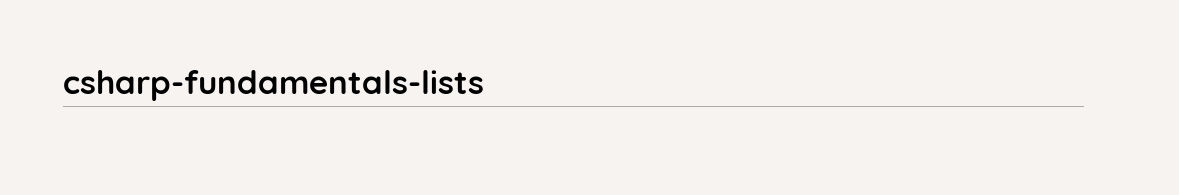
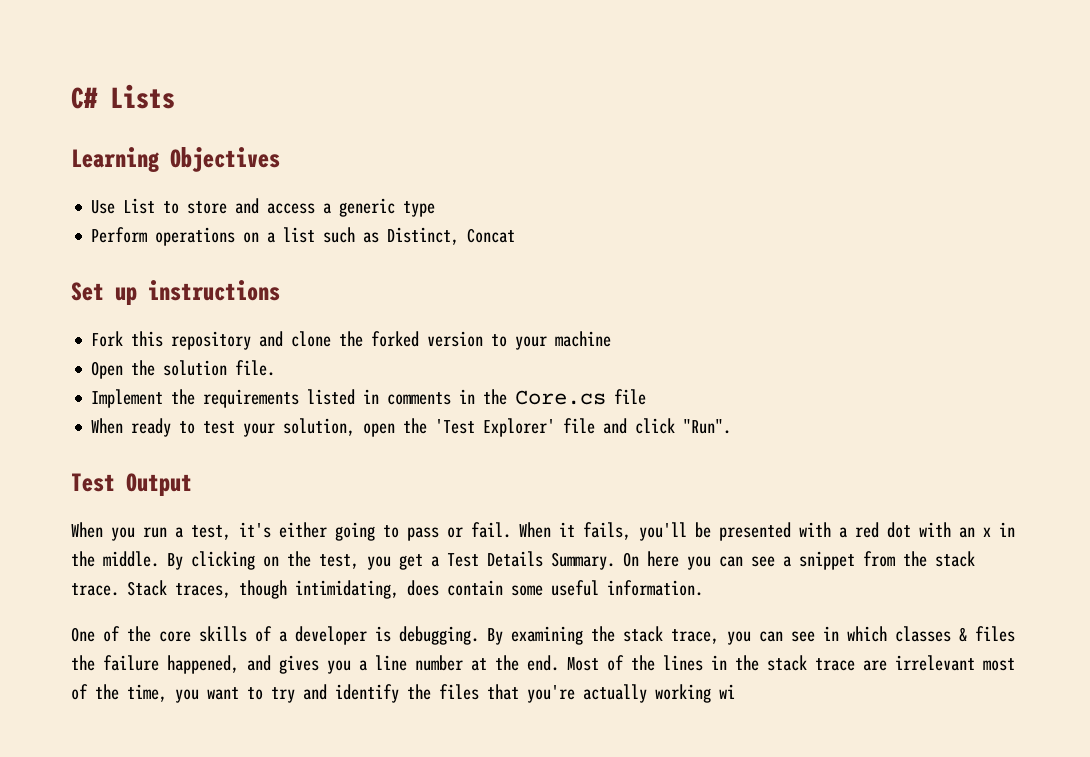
[63,70,484,101] csharp-fundamentals-lists -> [71,84,175,109] [71,147,280,172] [91,198,436,217] [91,227,516,246] [71,280,280,305] [91,331,612,350] [91,360,276,379] [91,389,647,408] [91,418,732,437] [71,473,192,496] [71,522,1015,541] [71,551,975,570] [71,580,703,599] [71,626,1015,645] [71,655,1015,674] [71,684,735,703] C# Lists // Learning Objectives // Use List to store and access a generic type // Perform operations on a list such as Distinct, Concat // Set up instructions // Fork this repository and clone the forked version to your machine // Open the solution file. // Implement the requirements listed in comments in the Core.cs file // When ready to test your solution, open the 'Test Explorer' file and click "Run". // Test Output // When you run a test, it's either going to pass or fail. When it fails, you'll be presented with a red dot with an x in the middle. By clicking on the test, you get a Test Details Summary. On here you can see a snippet from the stack trace. Stack traces, though intimidating, does contain some useful information. // One of the core skills of a developer is debugging. By examining the stack trace, you can see in which classes & files the failure happened, and gives you a line number at the end. Most of the lines in the stack trace are irrelevant most of the time, you want to try and identify the files that you're actually working wi

